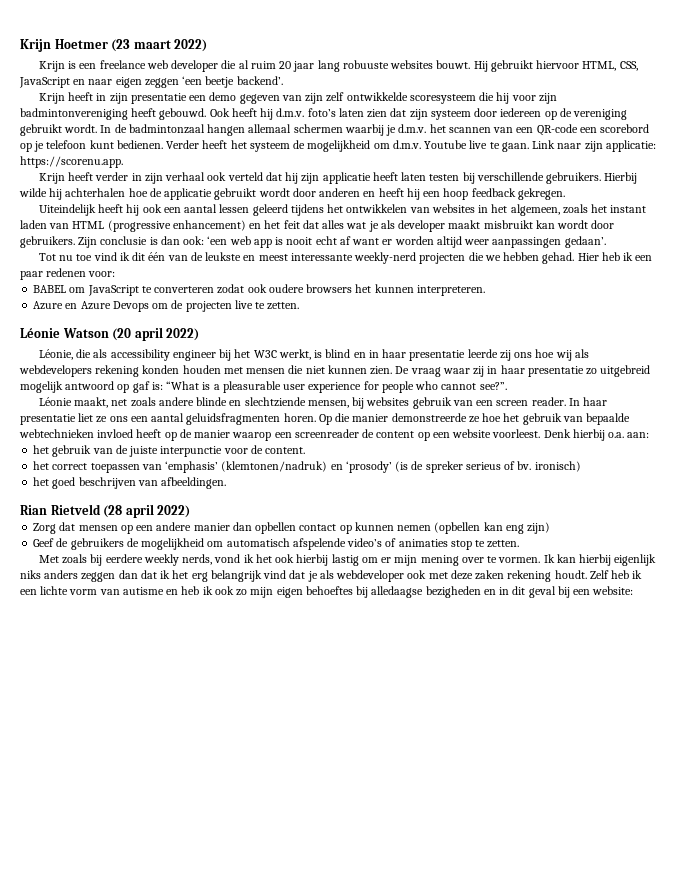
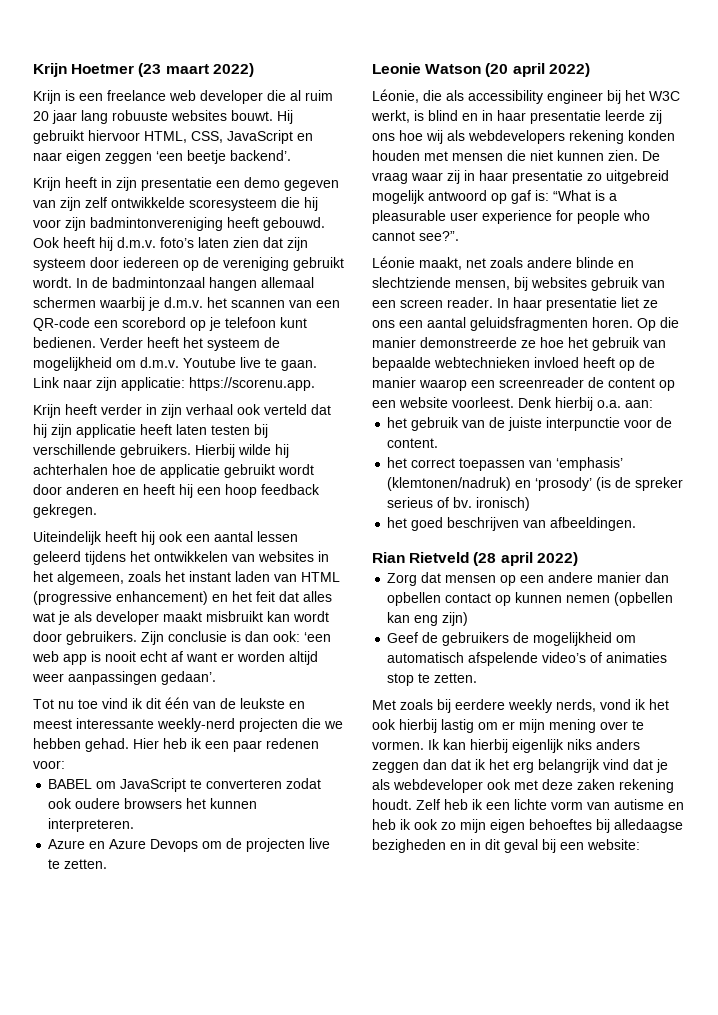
[20,328,60,338] Léonie -> [372,63,421,74] Leonie

